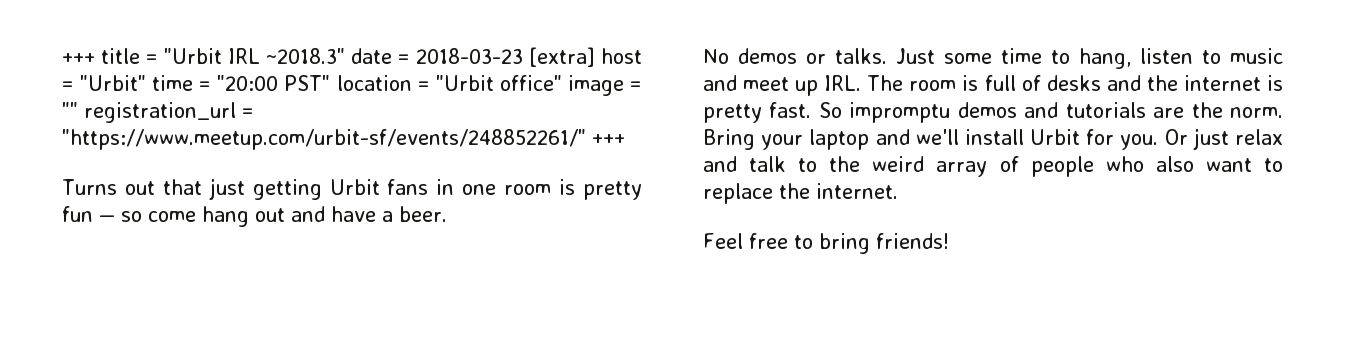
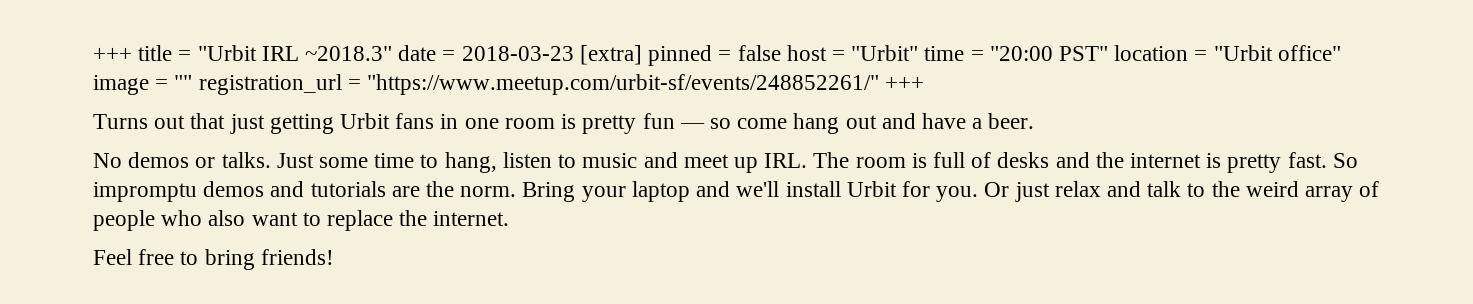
(595, 57) none -> [648,45,781,66] pinned = false

